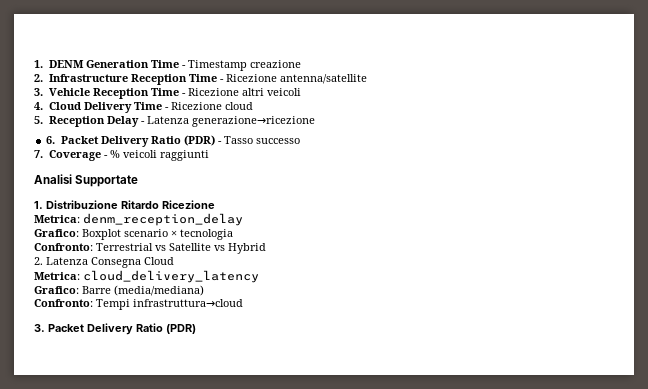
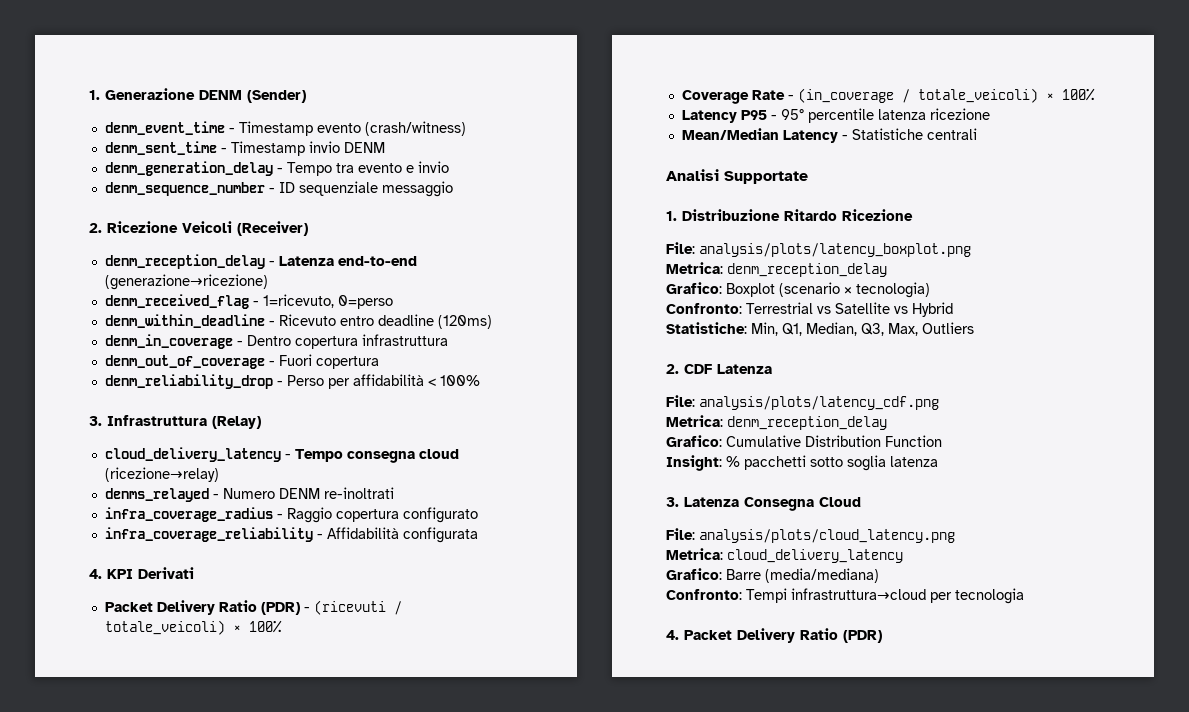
[34,60,301,71] [34,74,367,85] [34,88,301,99] [34,102,253,113] [34,116,315,127] [46,136,56,144] 1. DENM Generation Time - Timestamp creazione // 2. Infrastructure Reception Time - Ricezione antenna/satellite // 3. Vehicle Reception Time - Ricezione altri veicoli // 4. Cloud Delivery Time - Ricezione cloud // 5. Reception Delay - Latenza generazione→ricezione // 6. -> [89,88,306,103] [104,121,466,136] [104,141,385,156] [104,161,449,176] [104,181,453,197] [89,221,308,236] [104,254,417,269] [104,274,268,290] [104,294,393,309] [104,314,492,329] [104,334,448,349] [104,354,379,369] [104,374,480,389] [89,415,261,429] [104,447,459,463] [104,467,219,482] [104,487,394,502] [104,507,478,523] [104,527,478,543] [89,567,194,579] 1. Generazione DENM (Sender) // denm_event_time - Timestamp evento (crash/witness) // denm_sent_time - Timestamp invio DENM // denm_generation_delay - Tempo tra evento e invio // denm_sequence_number - ID sequenziale messaggio // 2. Ricezione Veicoli (Receiver) // denm_reception_delay - Latenza end-to-end (generazione→ricezione) // denm_received_flag - 1=ricevuto, 0=perso // denm_within_deadline - Ricevuto entro deadline (120ms) // denm_in_coverage - Dentro copertura infrastruttura // denm_out_of_coverage - Fuori copertura // denm_reliability_drop - Perso per affidabilità < 100% // 3. Infrastruttura (Relay) // cloud_delivery_latency - Tempo consegna cloud (ricezione→relay) // denms_relayed - Numero DENM re-inoltrati // infra_coverage_radius - Raggio copertura configurato // infra_coverage_reliability - Affidabilità configurata // 4. KPI Derivati //
[223,136,300,144] [34,150,209,161] Tasso successo // 7. Coverage - % veicoli raggiunti -> [313,600,402,615] [104,620,282,635] [681,88,1095,104] [681,108,990,123] [681,128,977,143] (ricevuti / totale_veicoli) × 100% // Coverage Rate - (in_coverage / totale_veicoli) × 100% // Latency P95 - 95° percentile latenza ricezione // Mean/Median Latency - Statistiche centrali
(215, 204) none -> [666,242,971,257] // File: analysis/plots/latency_boxplot.png
[124,229,233,240] scenario × tecnologia -> [779,282,930,298] (scenario × tecnologia)
[34,257,43,265] 2. -> [666,322,974,336] [666,364,772,374] [666,395,939,410] [666,415,887,430] [666,435,942,447] [666,455,938,471] [666,497,679,507] Statistiche: Min, Q1, Median, Q3, Max, Outliers // 2. CDF Latenza // File: analysis/plots/latency_cdf.png // Metrica: denm_reception_delay // Grafico: Cumulative Distribution Function // Insight: % pacchetti sotto soglia latenza // 3.
(174, 261) none -> [666,528,955,543] // File: analysis/plots/cloud_latency.png
[34,324,45,332] // 3. -> [930,588,1024,604] [666,630,679,640] per tecnologia // 4.

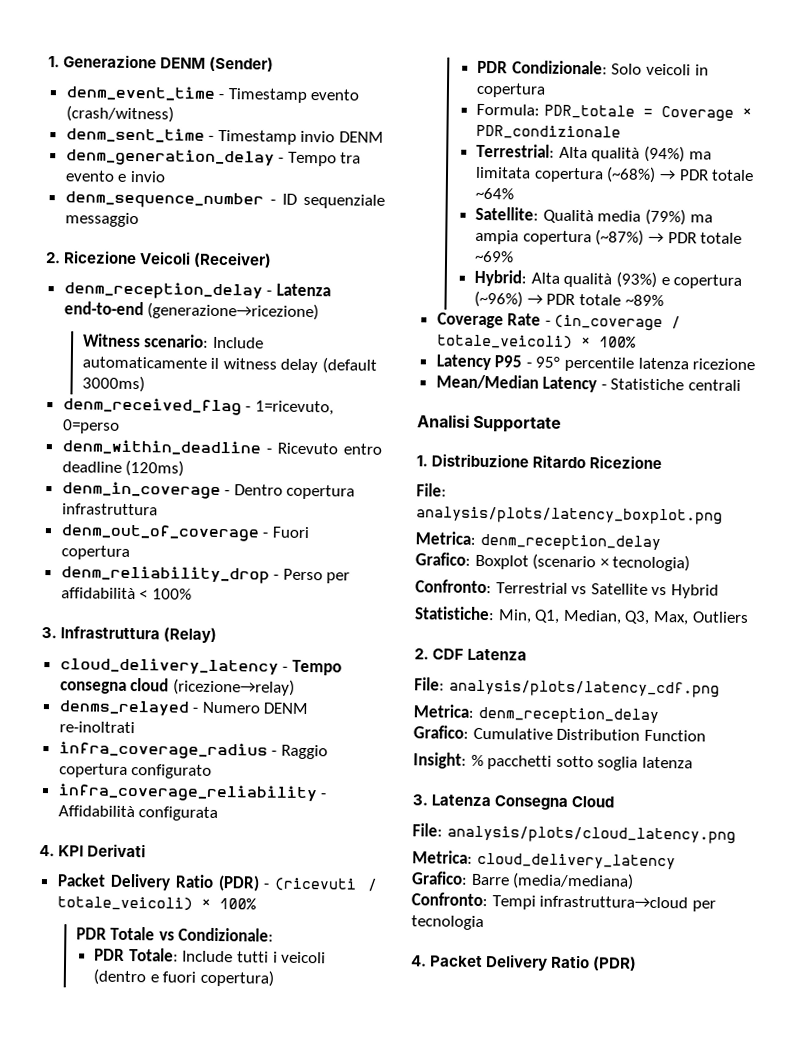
(268, 282) none -> [82,333,264,349] [81,356,377,374] [81,375,145,393] // Witness scenario: Include automaticamente il witness delay (default 3000ms)
(282, 626) none -> [75,926,275,942] [94,948,327,964] [93,968,275,987] [477,60,709,76] [476,82,547,98] [476,103,752,122] [476,124,622,140] [476,143,712,163] [475,166,755,183] [475,187,515,200] [475,206,713,226] [475,229,743,246] [475,250,515,263] [474,269,743,289] [474,290,664,308] // PDR Totale vs Condizionale: // PDR Totale: Include tutti i veicoli (dentro e fuori copertura) // PDR Condizionale: Solo veicoli in copertura // Formula: PDR_totale = Coverage × PDR_condizionale // Terrestrial: Alta qualità (94%) ma limitata copertura (~68%) → PDR totale ~64% // Satellite: Qualità media (79%) ma ampia copertura (~87%) → PDR totale ~69% // Hybrid: Alta qualità (93%) e copertura (~96%) → PDR totale ~89%

